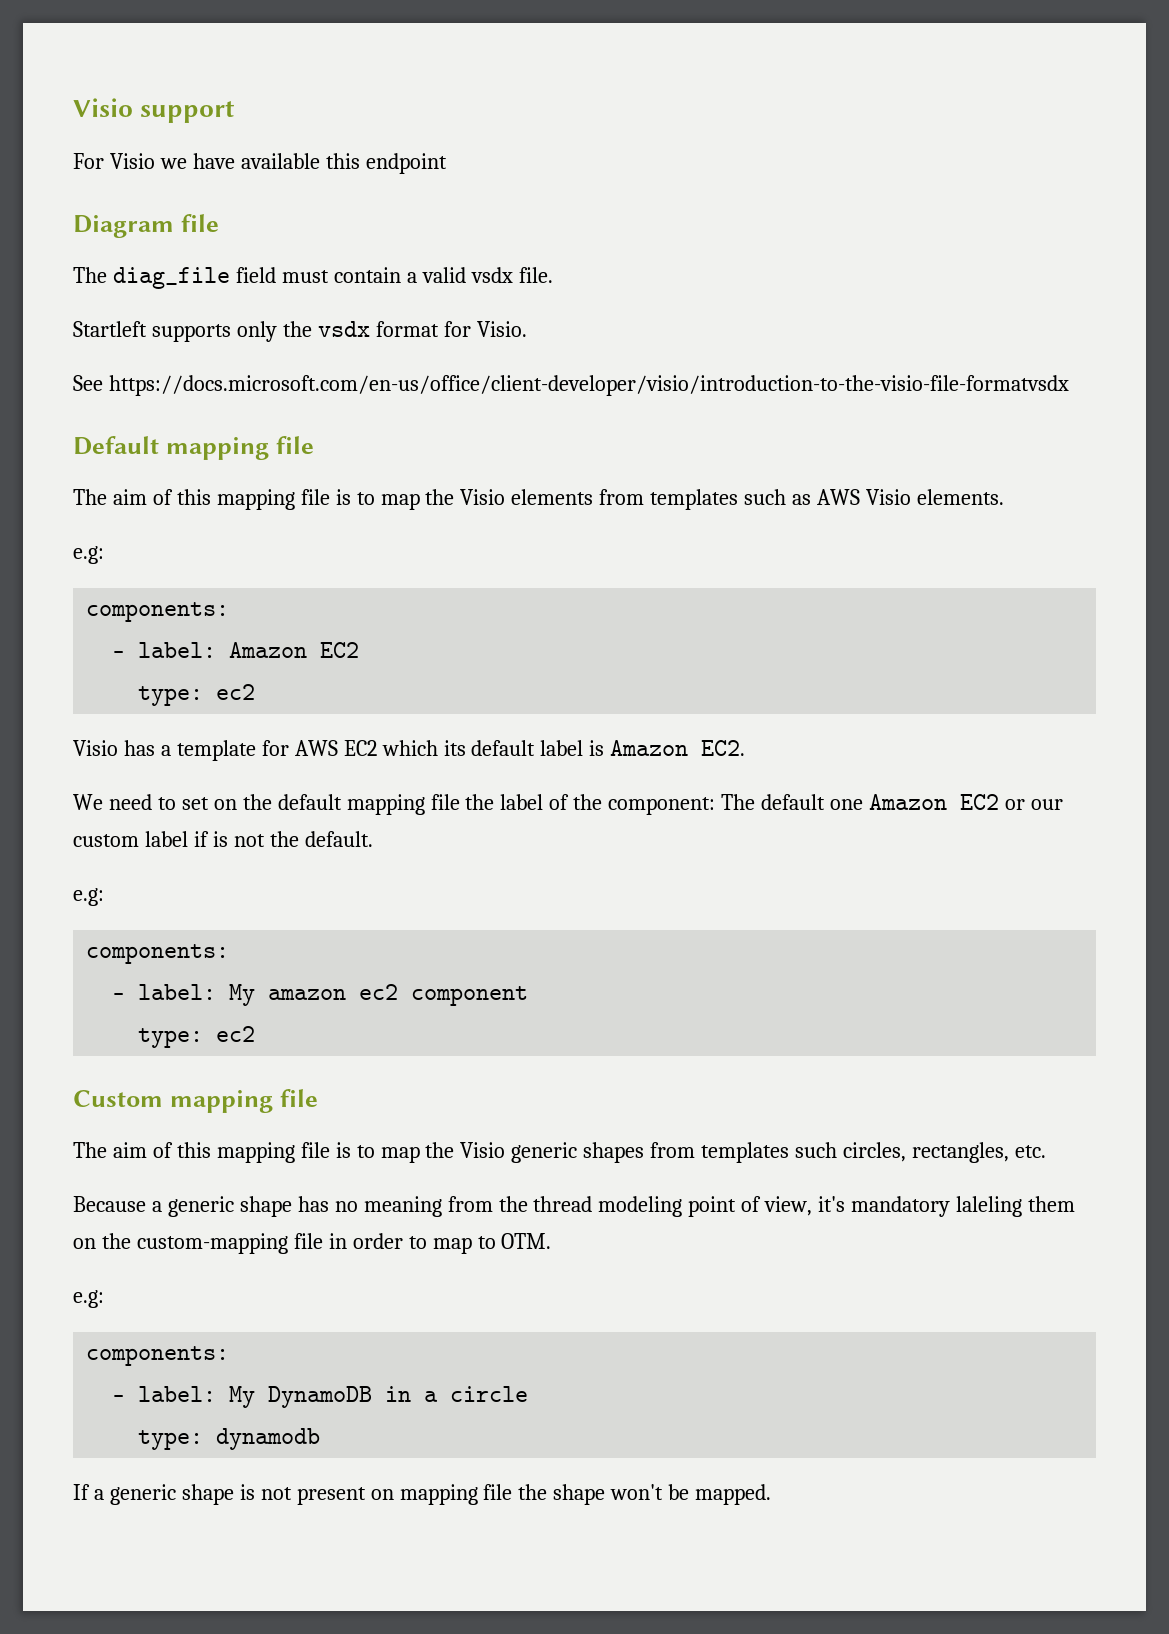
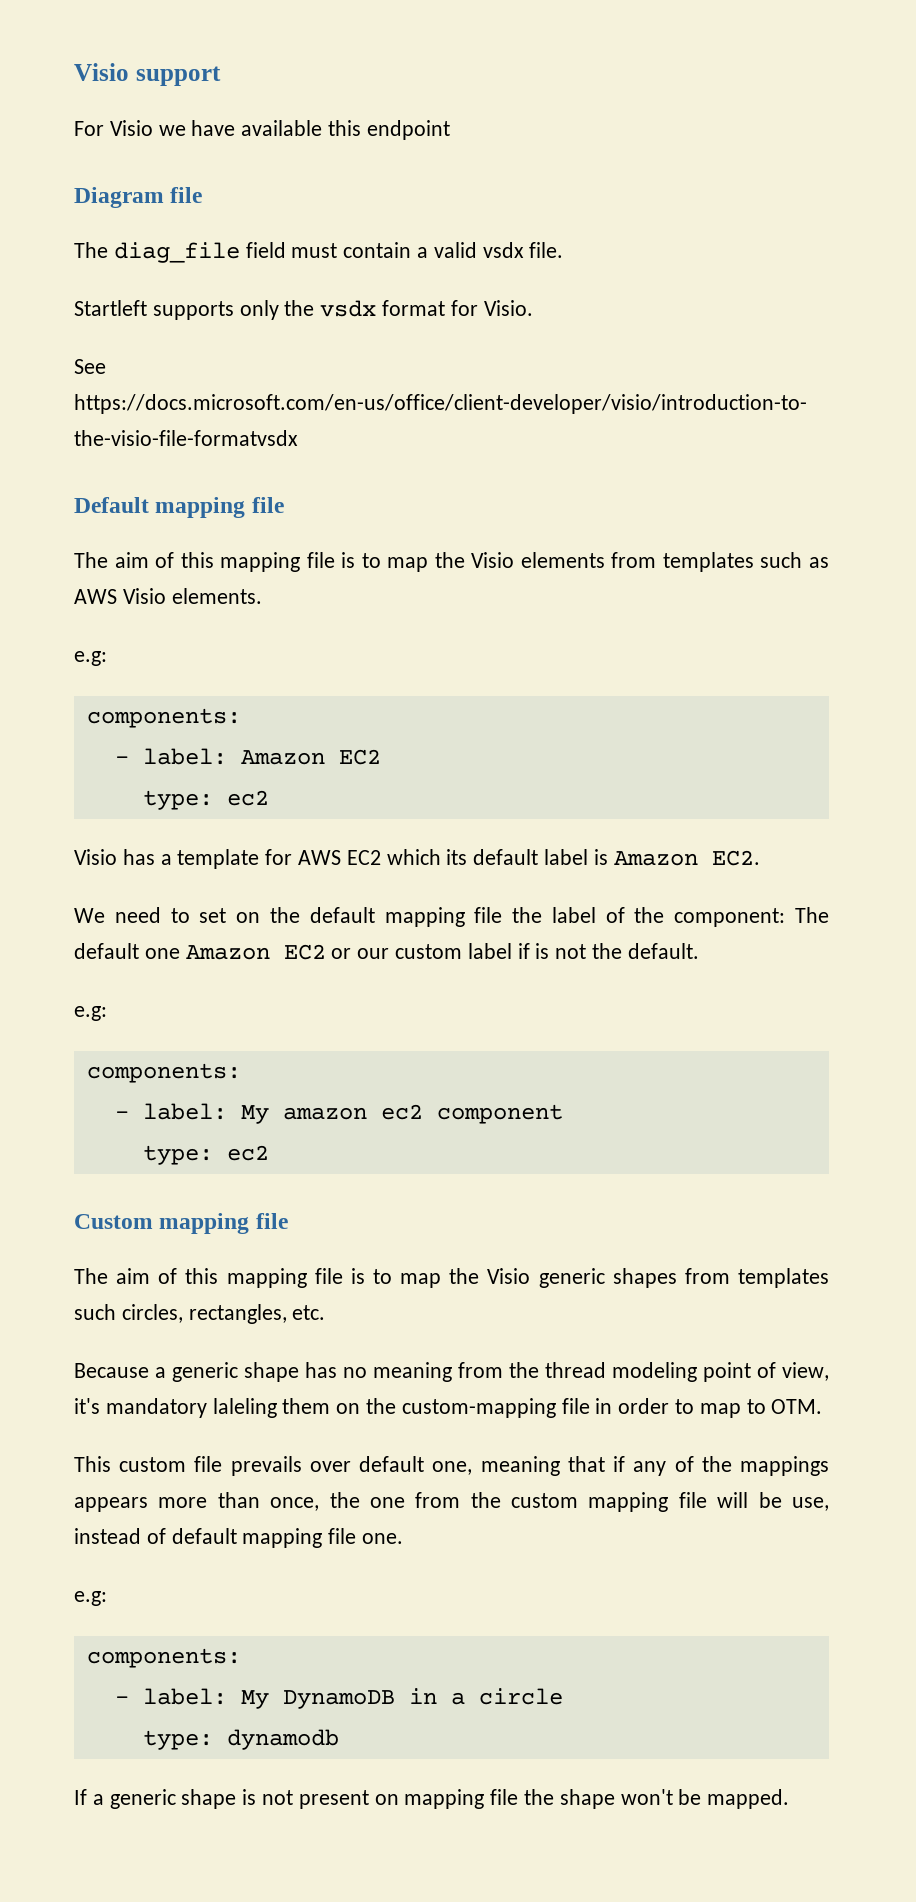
(552, 1241) none -> [74,1456,830,1476] [74,1492,829,1512] [74,1528,404,1548] // This custom file prevails over default one, meaning that if any of the mappings appears more than once, the one from the custom mapping file will be use, instead of default mapping file one.

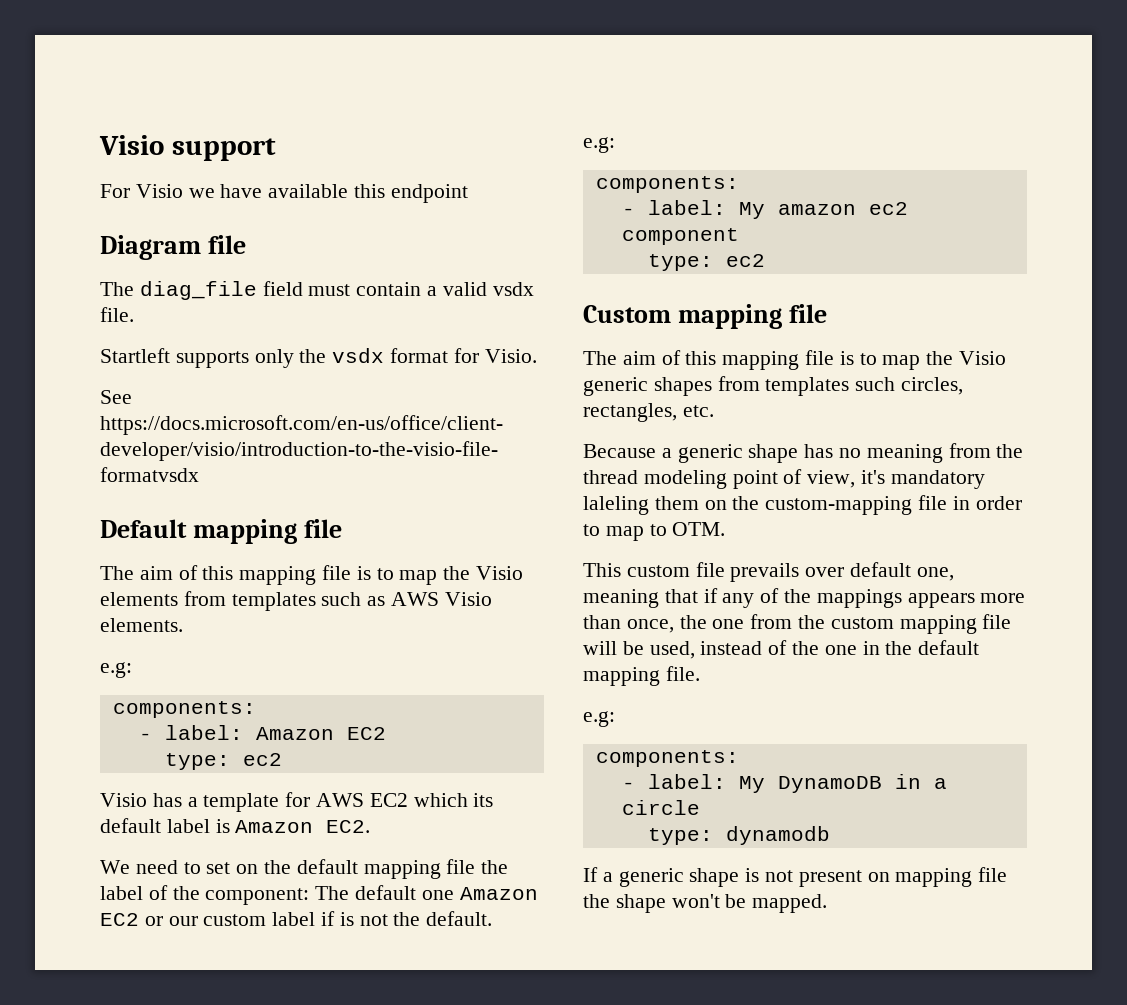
[791,1497,829,1511] use, -> [649,641,695,659] used,
[171,1528,404,1548] default mapping file one. -> [792,640,980,655] [583,666,700,686] the one in the default mapping file.

